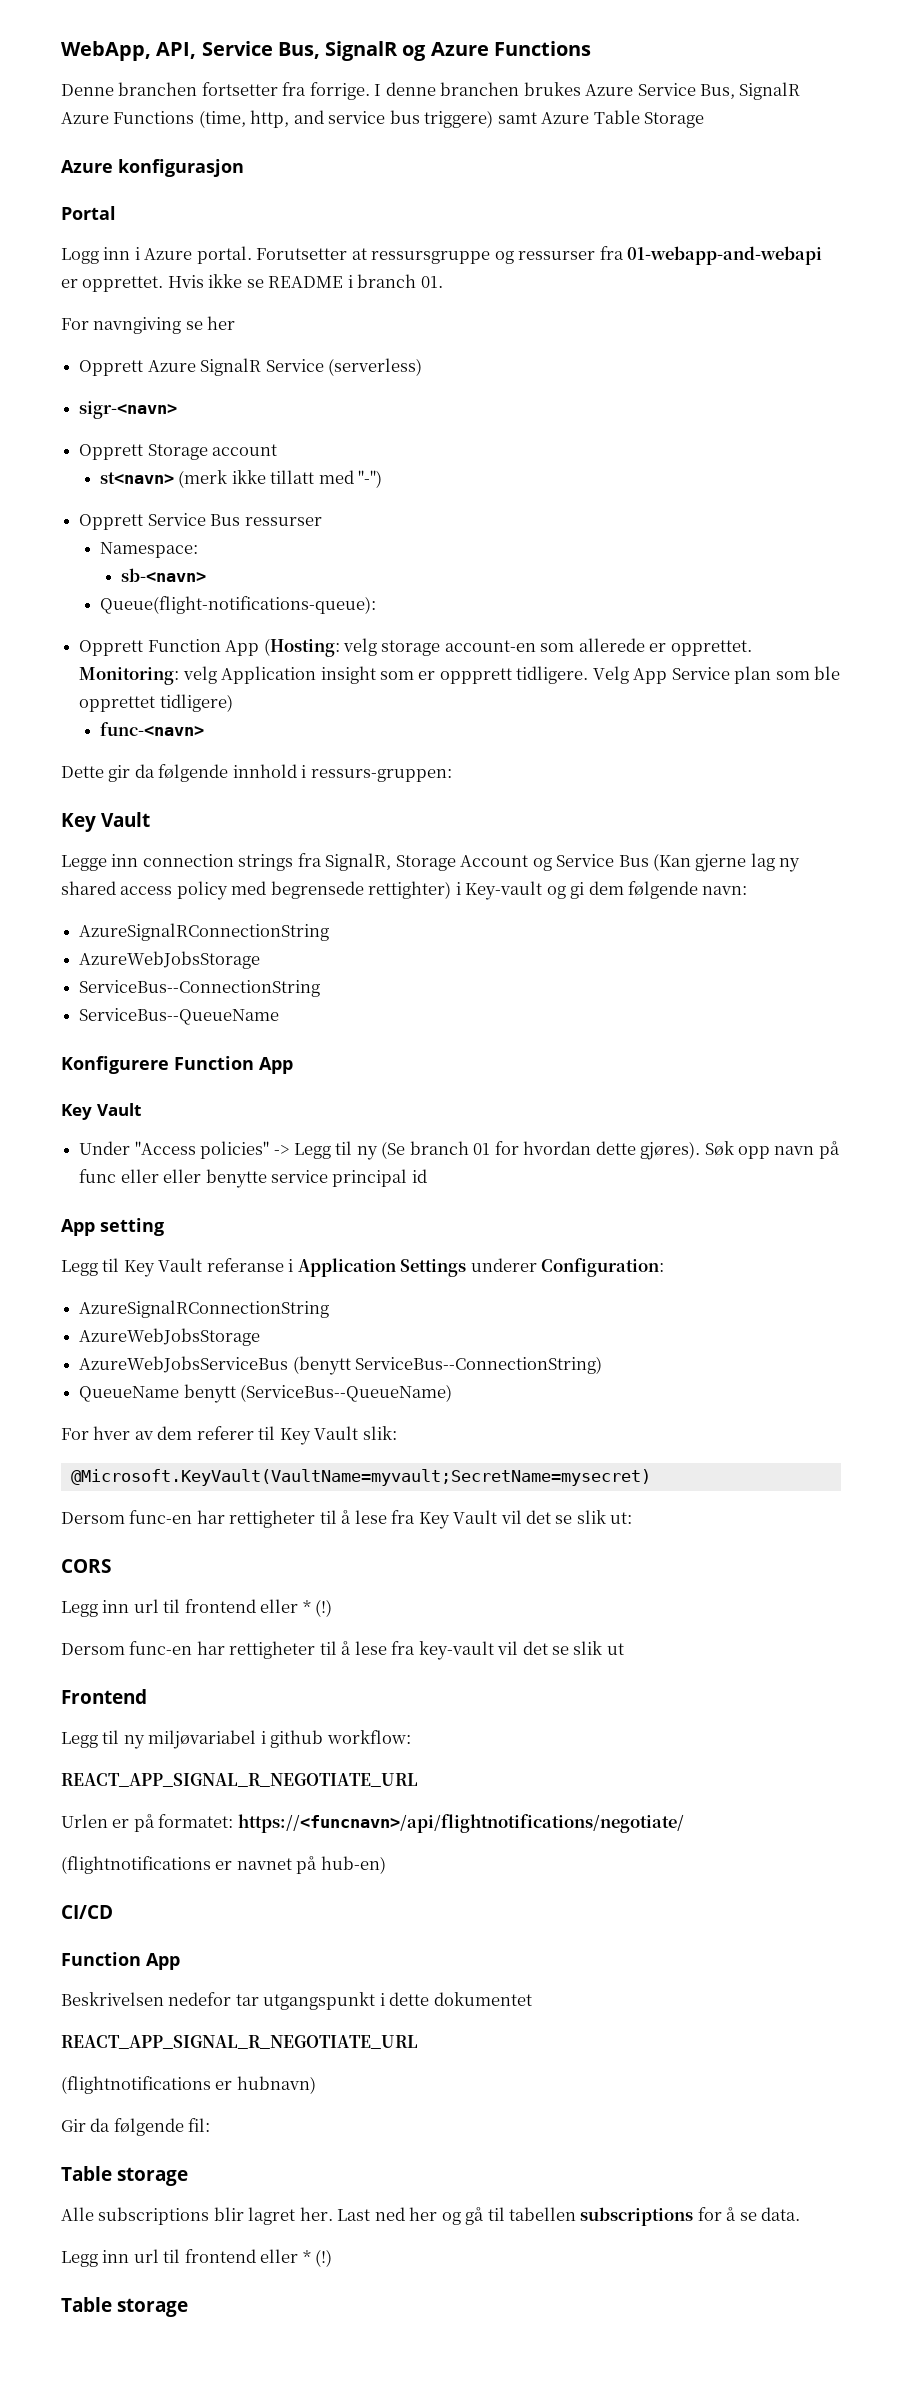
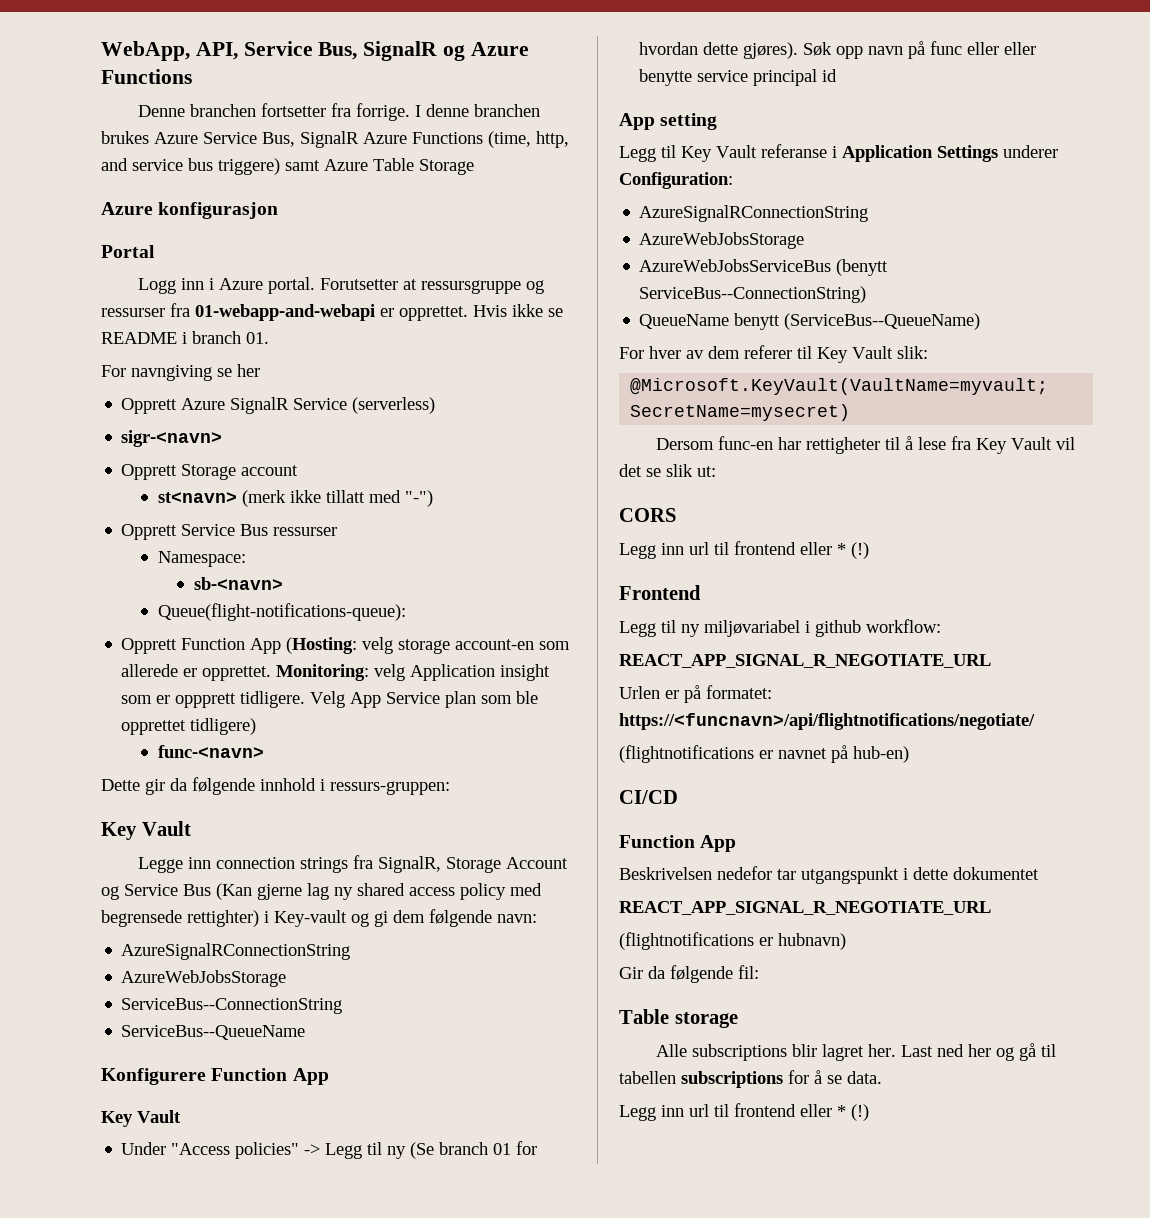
[61,1641,624,1660] // Dersom func-en har rettigheter til å lese fra key-vault vil det se slik ut -> (869, 550) none
[61,2297,188,2317] // Table storage -> (869, 1112) none

